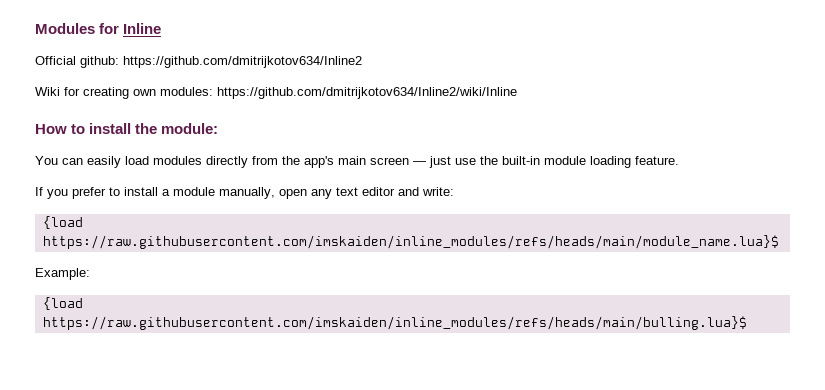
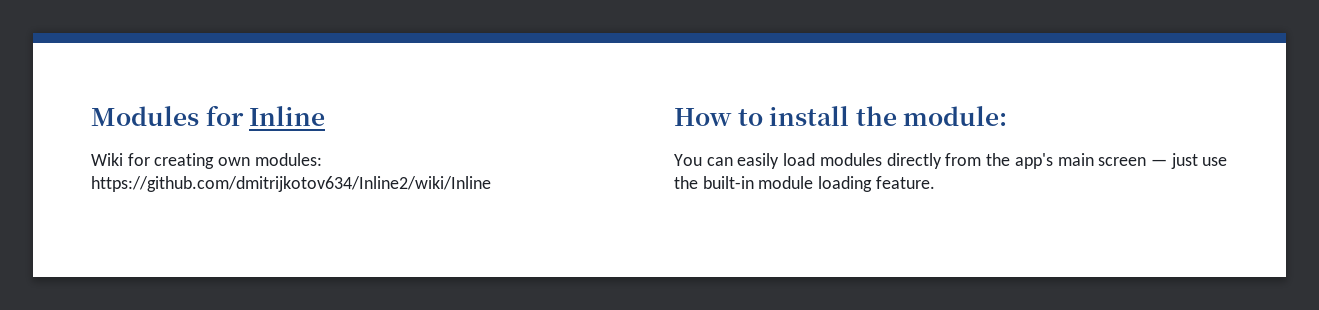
[35,56,362,68] // Official github: https://github.com/dmitrijkotov634/Inline2 -> (326, 116) none
[35,187,454,199] [42,216,83,229] [42,235,779,249] [35,268,90,280] [42,297,83,310] [42,316,747,330] // If you prefer to install a module manually, open any text editor and write: // {load https://raw.githubusercontent.com/imskaiden/inline_modules/refs/heads/main/module_name.lua}$ // Example: // {load https://raw.githubusercontent.com/imskaiden/inline_modules/refs/heads/main/bulling.lua}$ -> (935, 182) none

